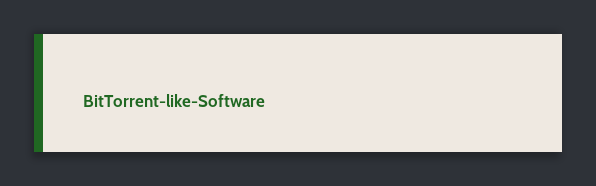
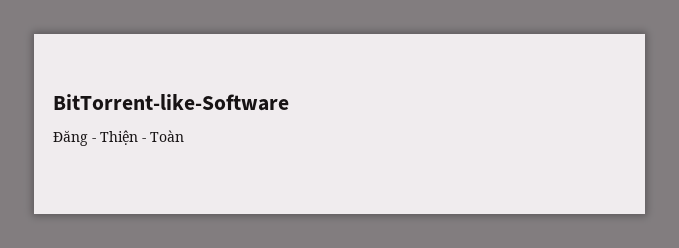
(265, 100) none -> [53,130,184,146] // Đăng - Thiện - Toàn

